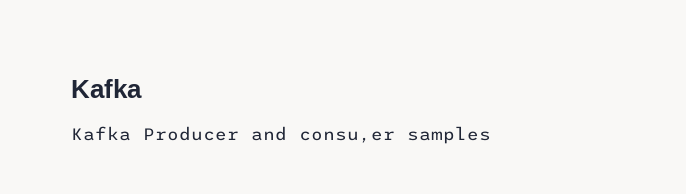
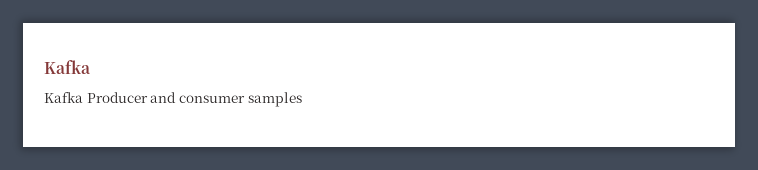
[299,131,395,143] consu,er -> [178,95,245,103] consumer

